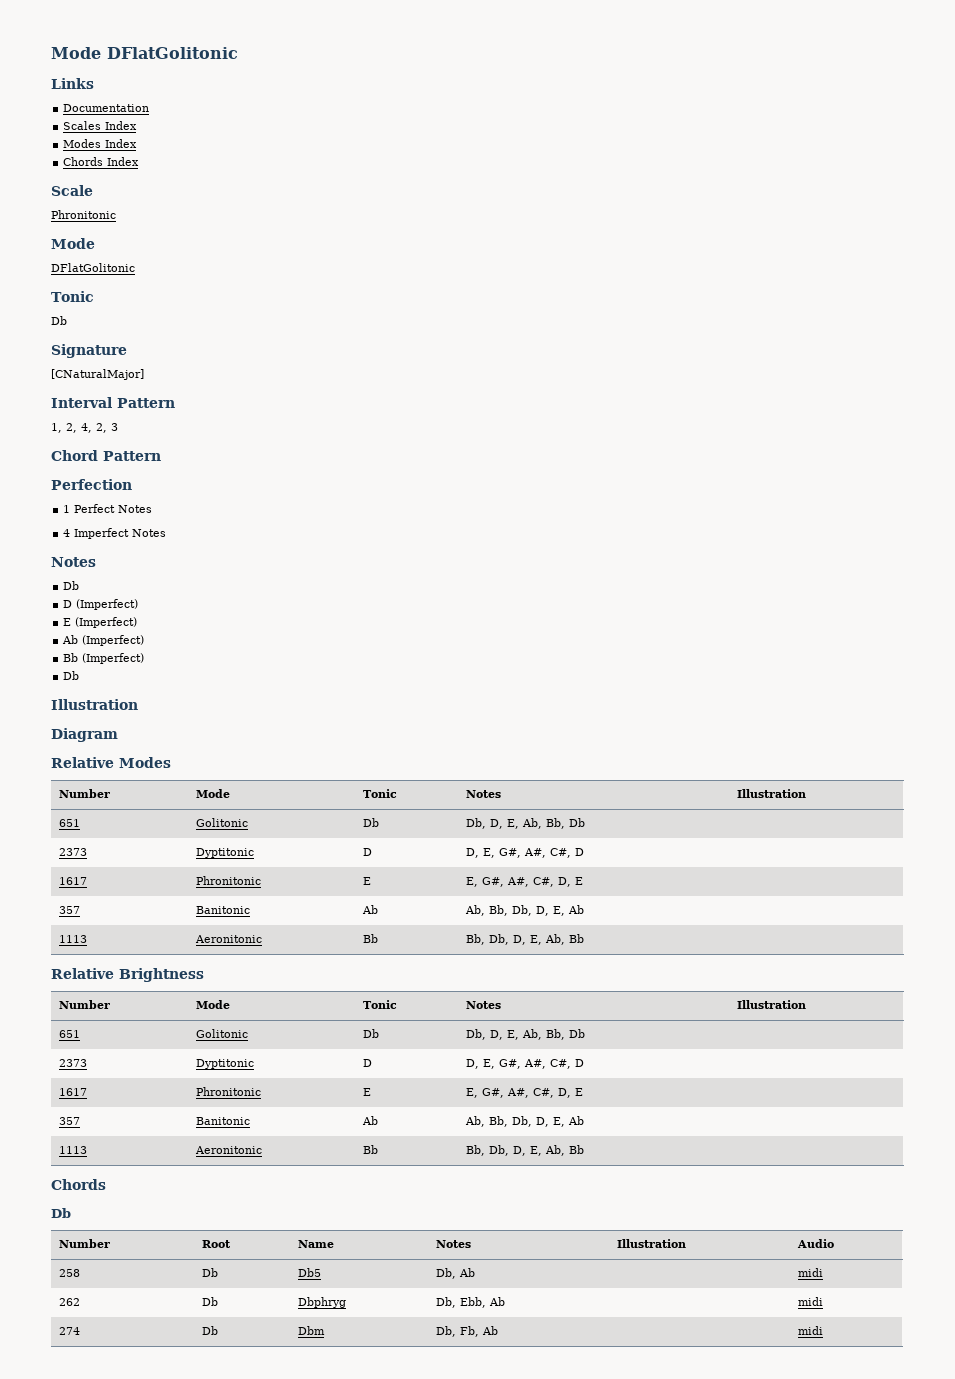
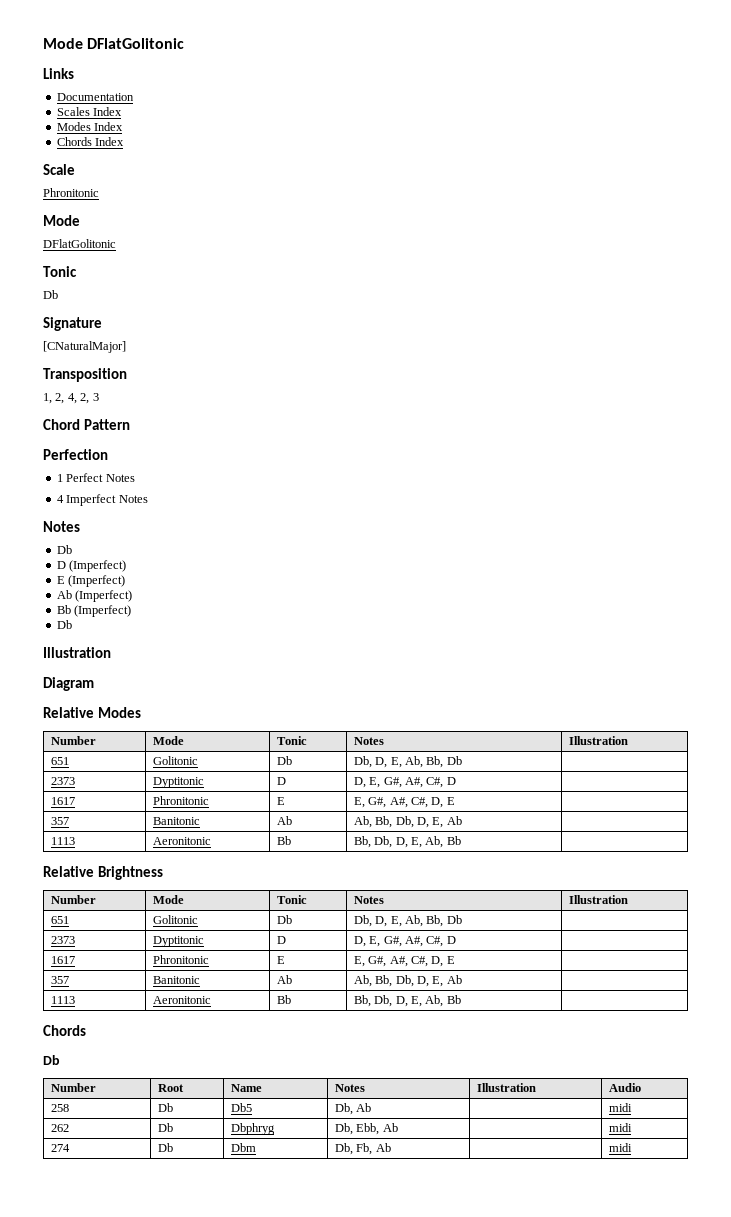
[51,397,175,408] Interval Pattern -> [43,368,127,382] Transposition

